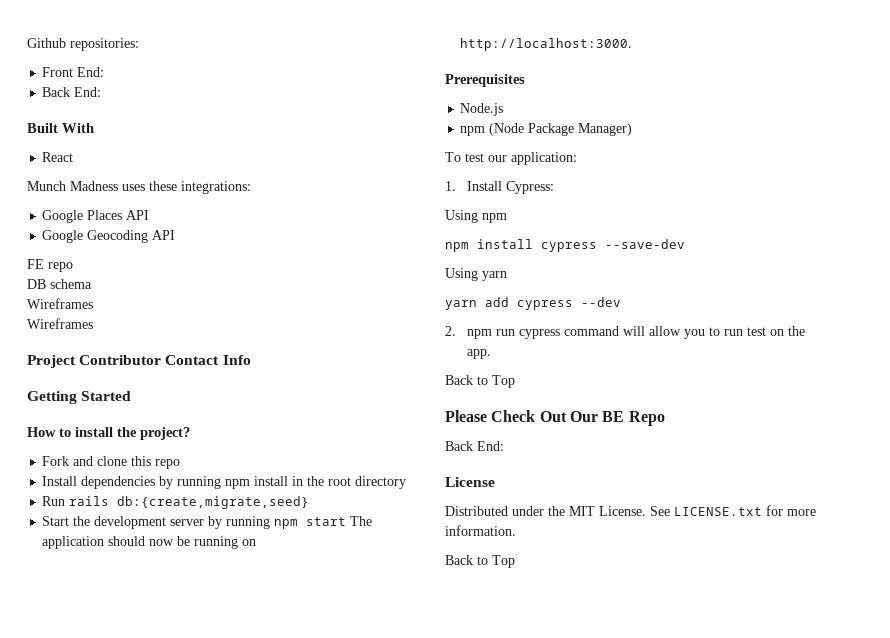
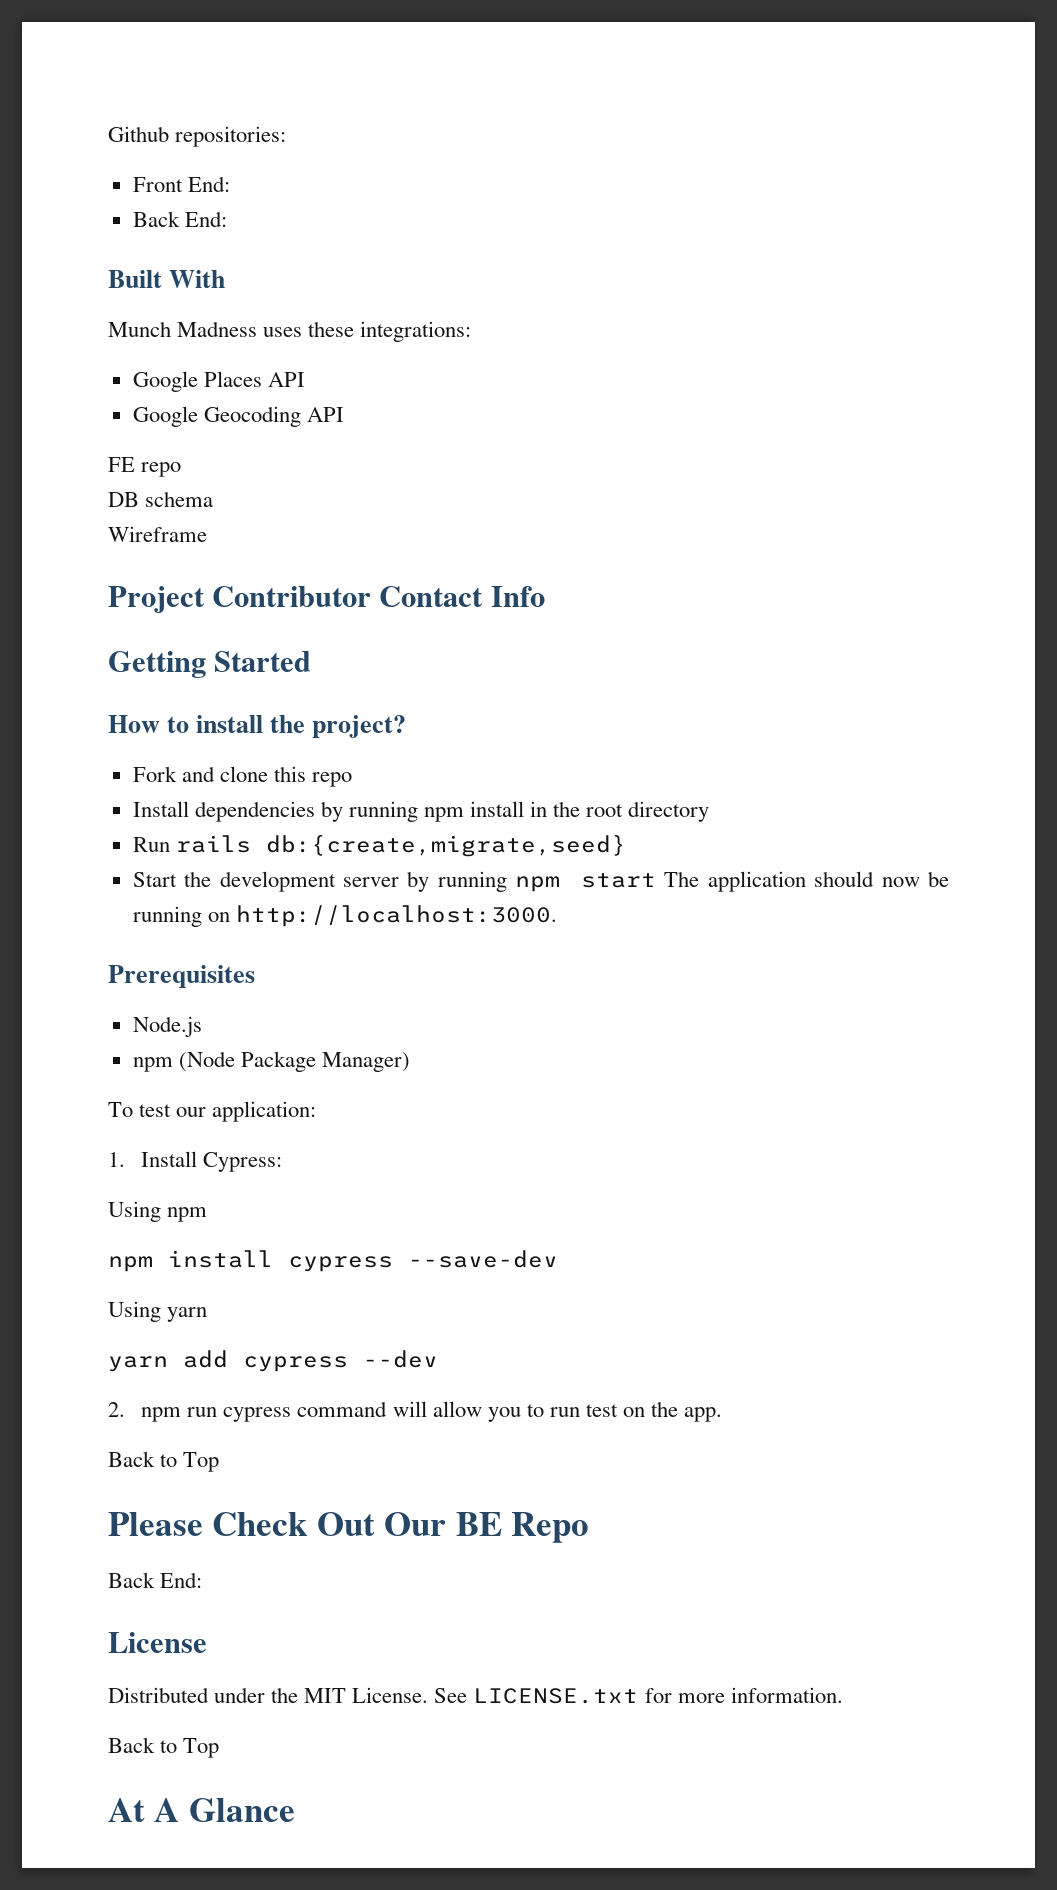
[42,152,74,162] // React -> (226, 279) none
[27,298,93,309] [27,318,93,329] Wireframes // Wireframes -> [108,526,207,542] Wireframe
(515, 561) none -> [108,1798,295,1822] // At A Glance

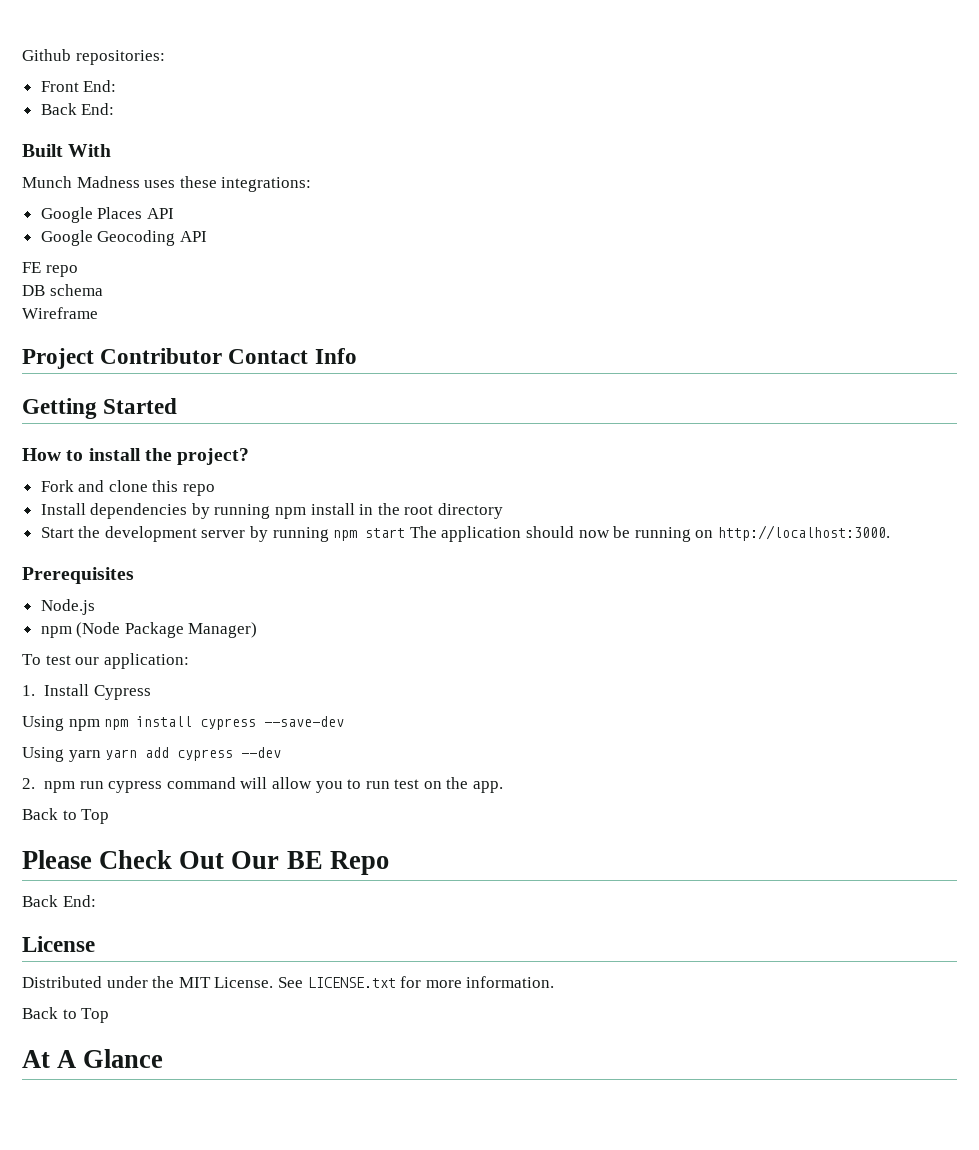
[132,834,626,857] // Run rails db:{create,migrate,seed} -> (504, 511) none
[203,1152,283,1172] Cypress: -> [93,685,151,700] Cypress
(208, 1214) // -> (100, 725) none
(208, 1314) // -> (101, 756) none

